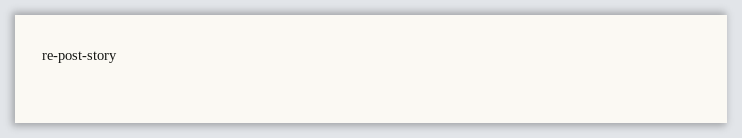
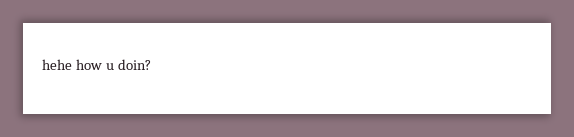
[42,51,117,63] re-post-story -> [42,59,151,70] hehe how u doin?

